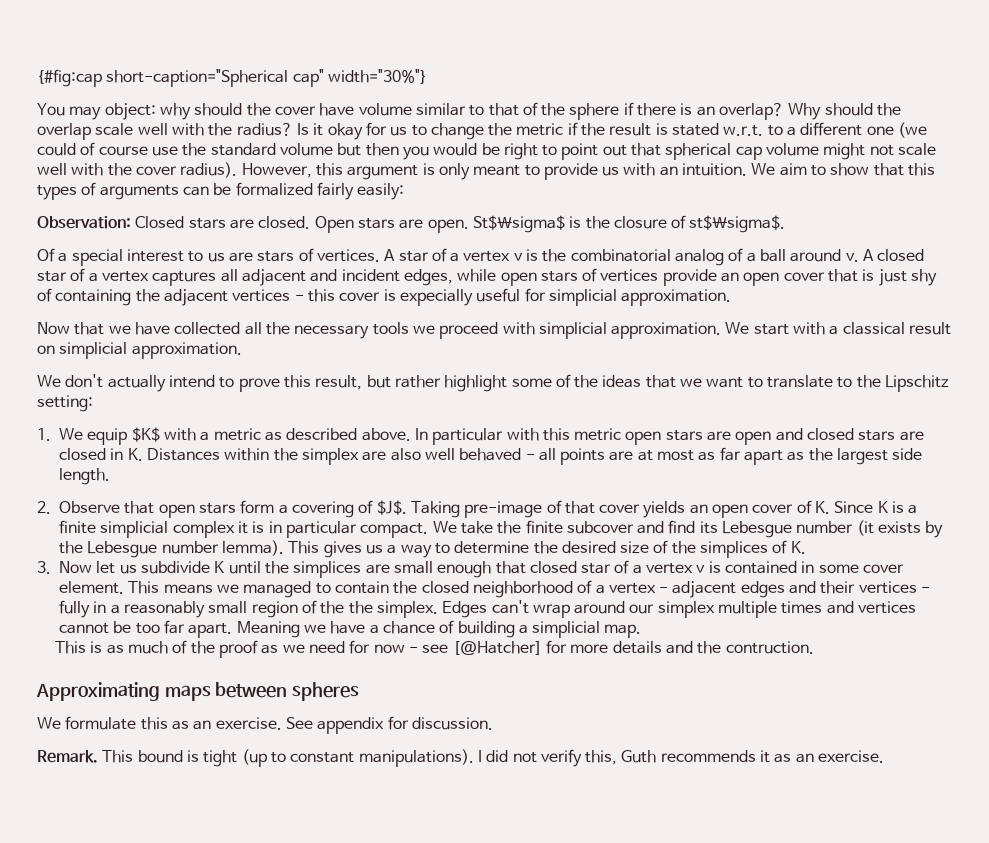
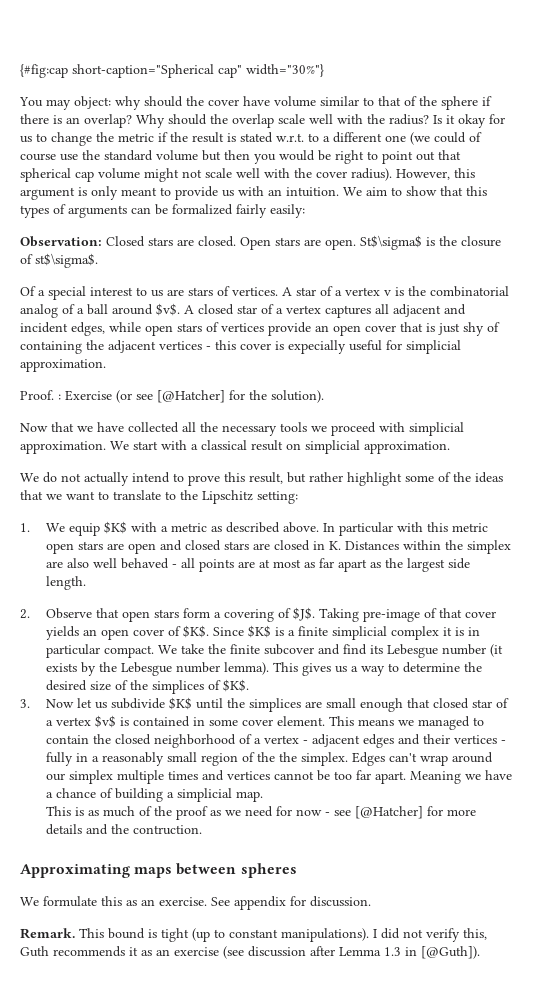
[845,253,859,262] v. -> [156,303,180,316] $v$.
(732, 297) none -> [20,390,324,403] // Proof. : Exercise (or see [@Hatcher] for the solution).
[65,374,104,388] don't -> [43,472,81,483] do not
[815,501,888,514] K. Since K -> [183,625,272,638] $K$. Since $K$
[790,541,806,554] K. -> [223,679,250,692] $K$.
[214,561,225,573] K -> [169,697,193,710] $K$
[696,565,706,573] v -> [95,715,117,728] $v$
[818,750,885,763] exercise. -> [174,946,480,959] exercise (see discussion after Lemma 1.3 in [@Guth]).

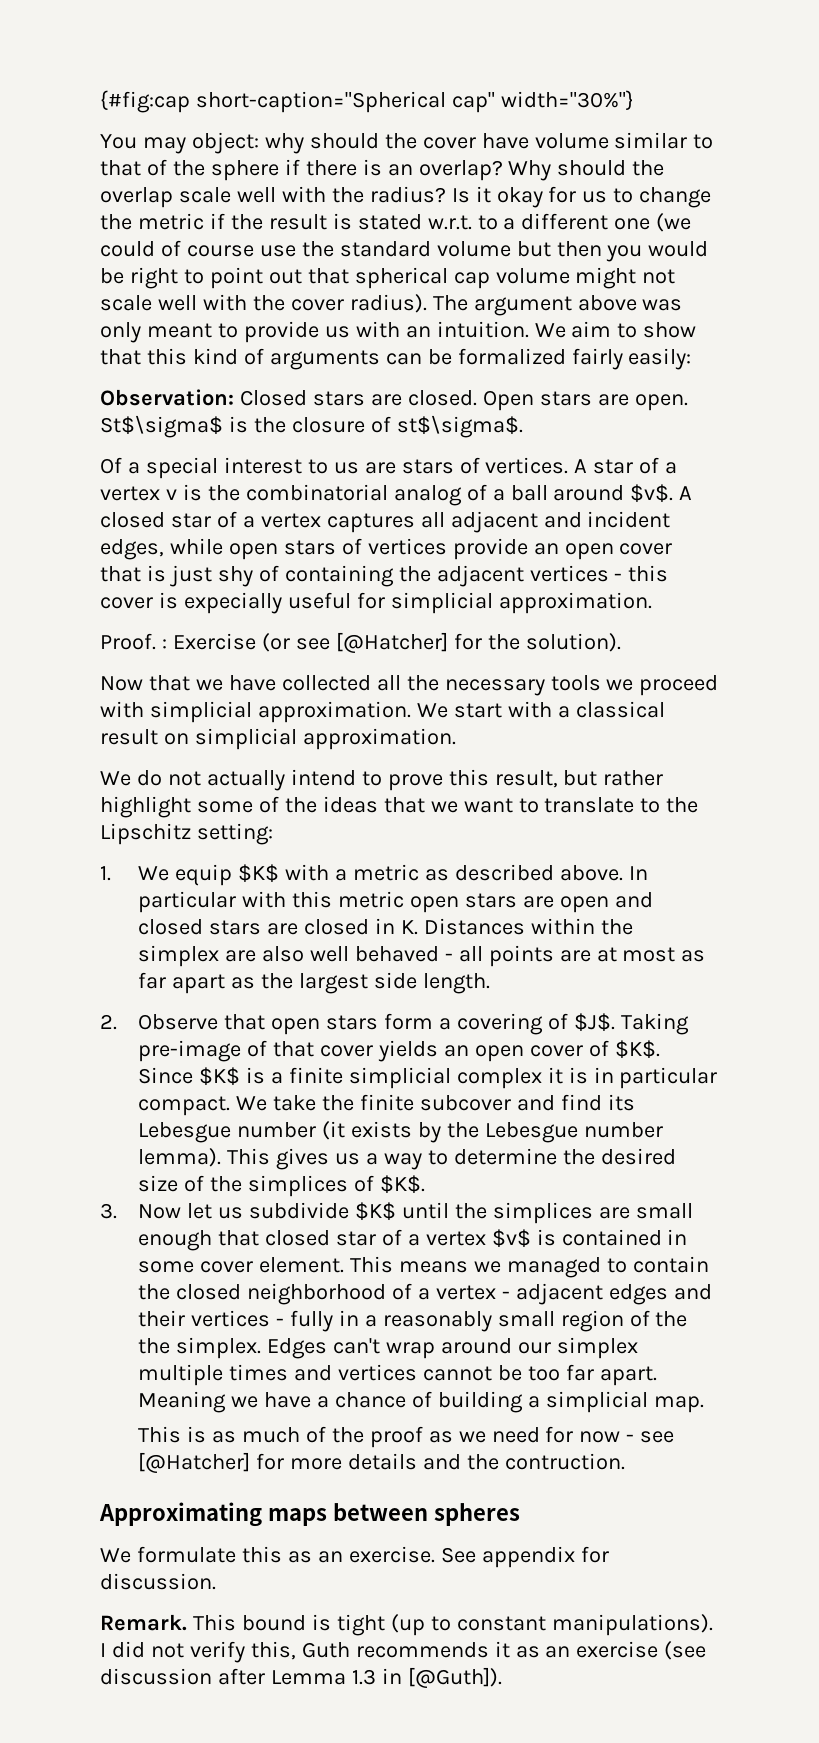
[396,168,475,180] [20,187,87,200] However, this argument is -> [432,295,683,316] The argument above was
[20,205,49,218] types -> [192,348,238,365] kind

